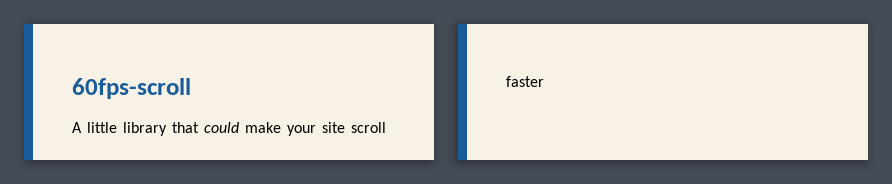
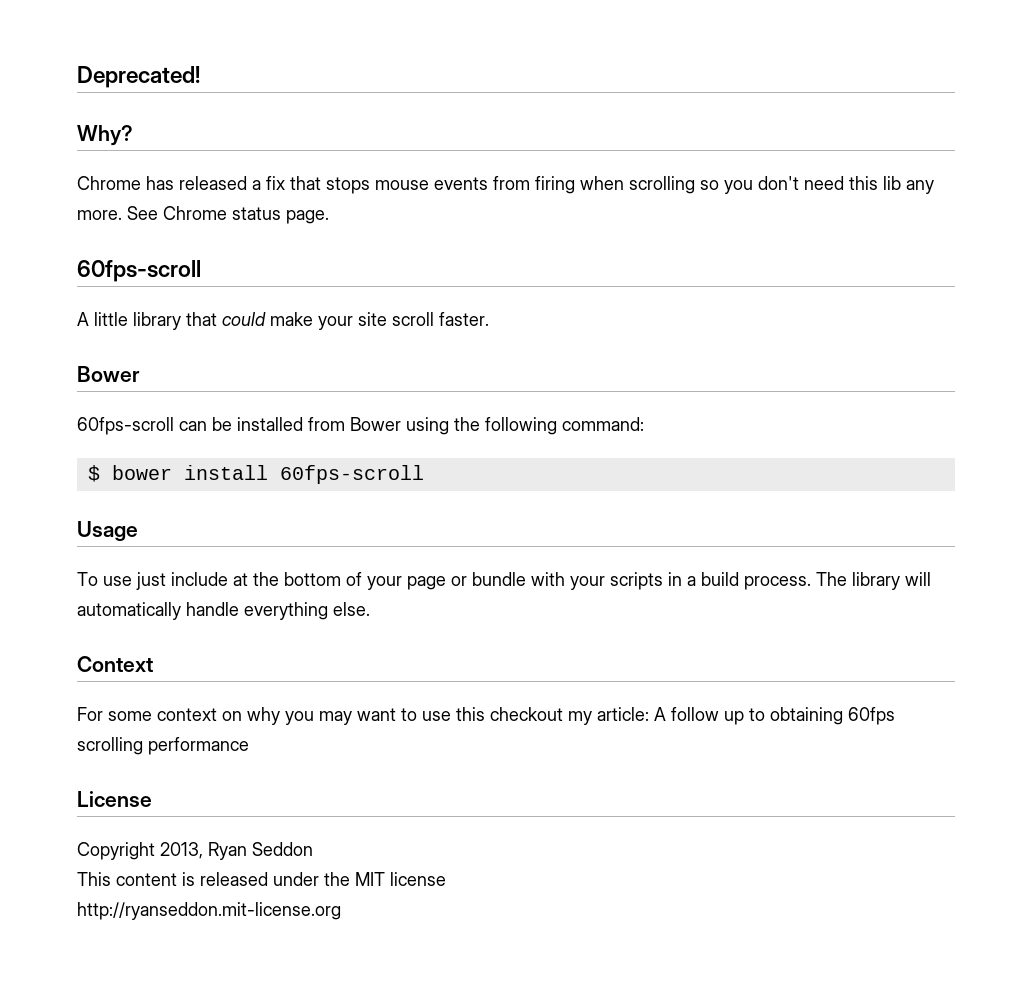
(72, 88) none -> [77,66,200,88] [77,125,133,146] [77,176,934,194] [77,206,329,224] Deprecated! // Why? // Chrome has released a fix that stops mouse events from firing when scrolling so you don't need this lib any more. See Chrome status page. //
[506,76,544,87] faster -> [439,312,489,326] [77,366,140,382] [77,417,644,435] [87,465,424,484] [77,521,138,541] [77,572,931,590] [77,602,370,620] [77,656,153,672] [77,707,895,725] [77,737,249,755] [77,791,152,807] [77,842,313,860] [77,872,446,886] [77,902,341,920] faster. // Bower // 60fps-scroll can be installed from Bower using the following command: // $ bower install 60fps-scroll // Usage // To use just include at the bottom of your page or bundle with your scripts in a build process. The library will automatically handle everything else. // Context // For some context on why you may want to use this checkout my article: A follow up to obtaining 60fps scrolling performance // License // Copyright 2013, Ryan Seddon // This content is released under the MIT license // http://ryanseddon.mit-license.org

